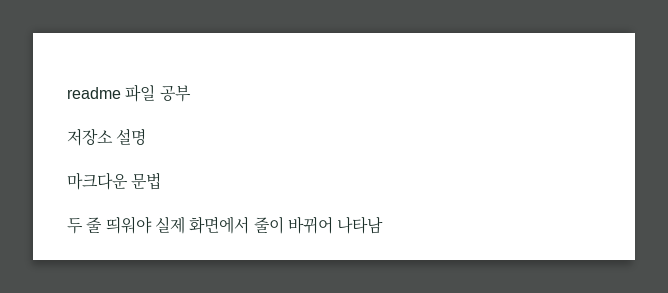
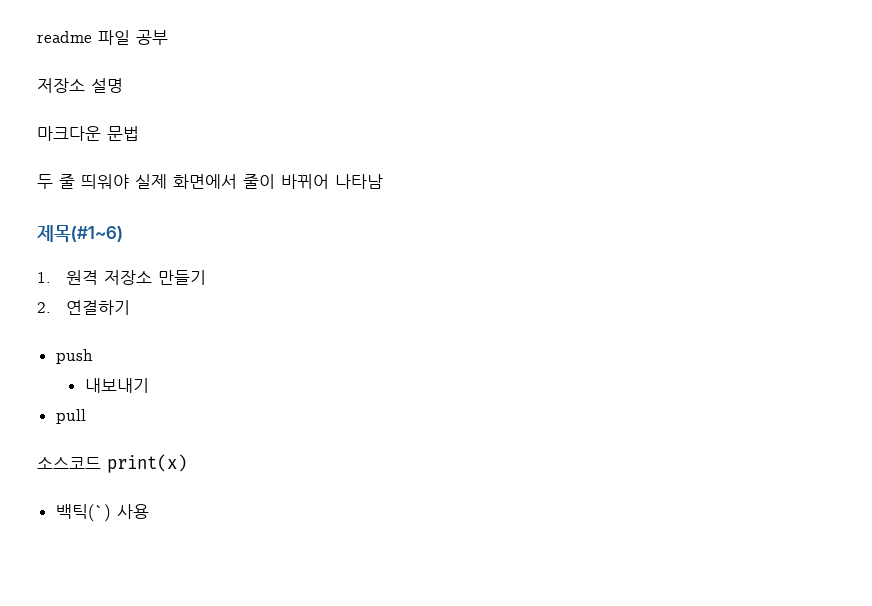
(384, 225) none -> [37,225,123,242] [37,270,207,285] [37,300,131,315] [55,349,93,364] [84,378,149,393] [55,409,86,424] [37,454,187,473] [55,504,149,522] // 제목(#1~6) // 1. 원격 저장소 만들기 // 2. 연결하기 // push // 내보내기 // pull // 소스코드 print(x) // 백틱(`) 사용

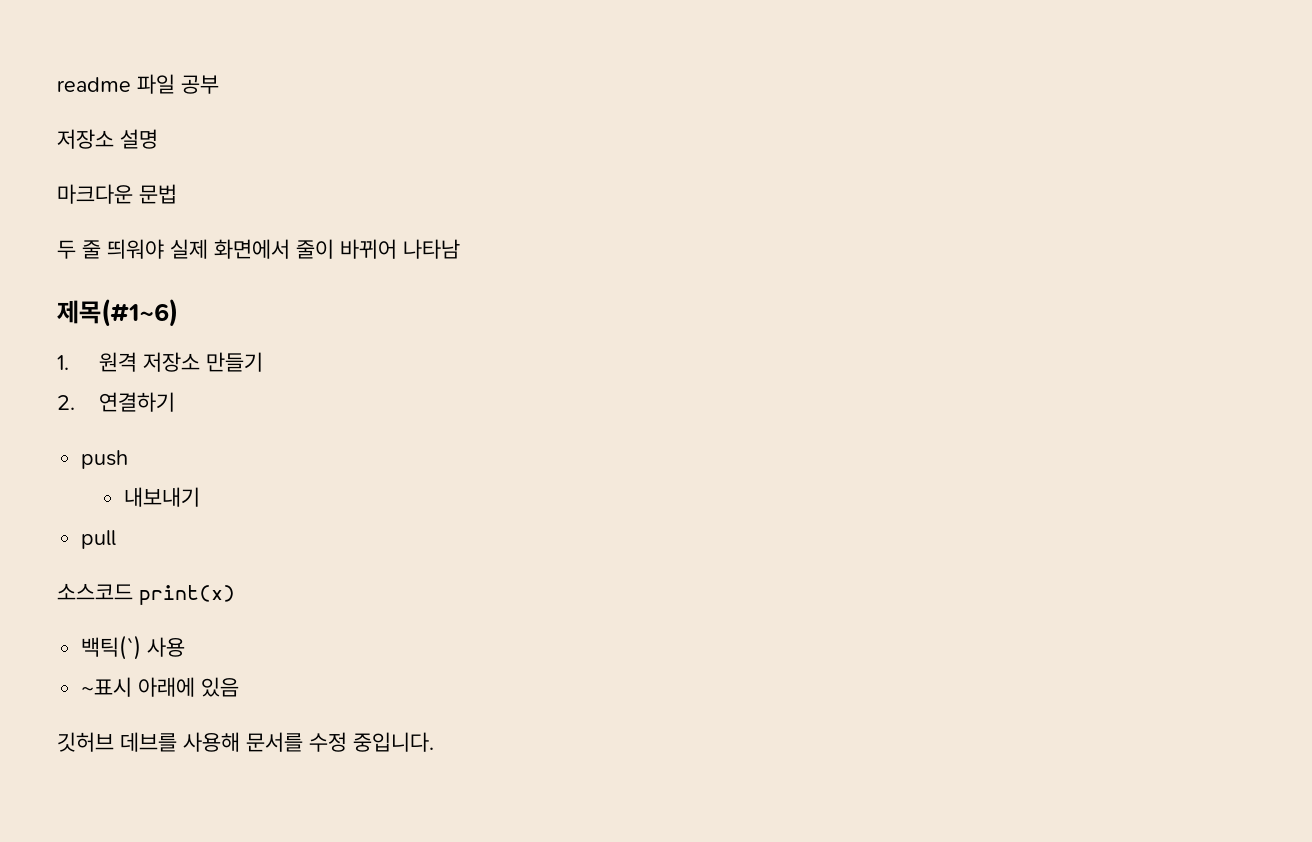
(149, 511) none -> [81,677,240,697] [57,732,434,752] // ~표시 아래에 있음 // 깃허브 데브를 사용해 문서를 수정 중입니다.

